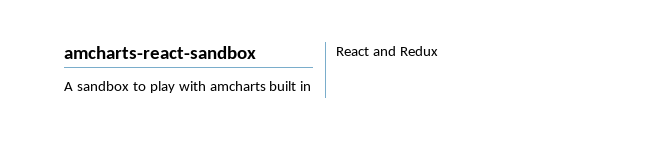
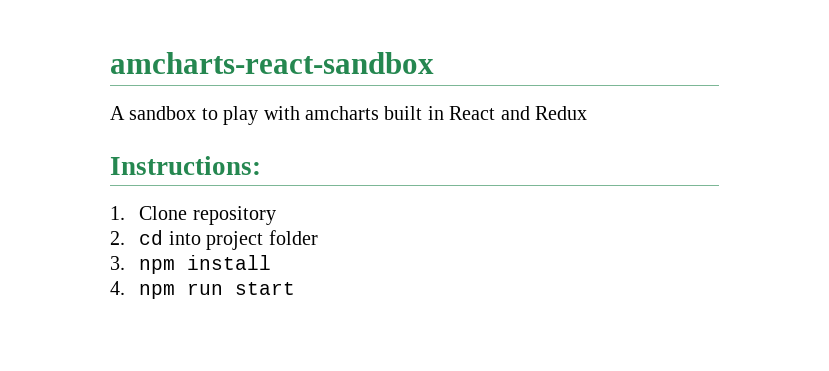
(438, 51) none -> [110,156,261,175] [110,206,276,225] [110,230,318,250] [110,255,272,274] [110,281,296,299] // Instructions: // 1. Clone repository // 2. cd into project folder // 3. npm install // 4. npm run start

